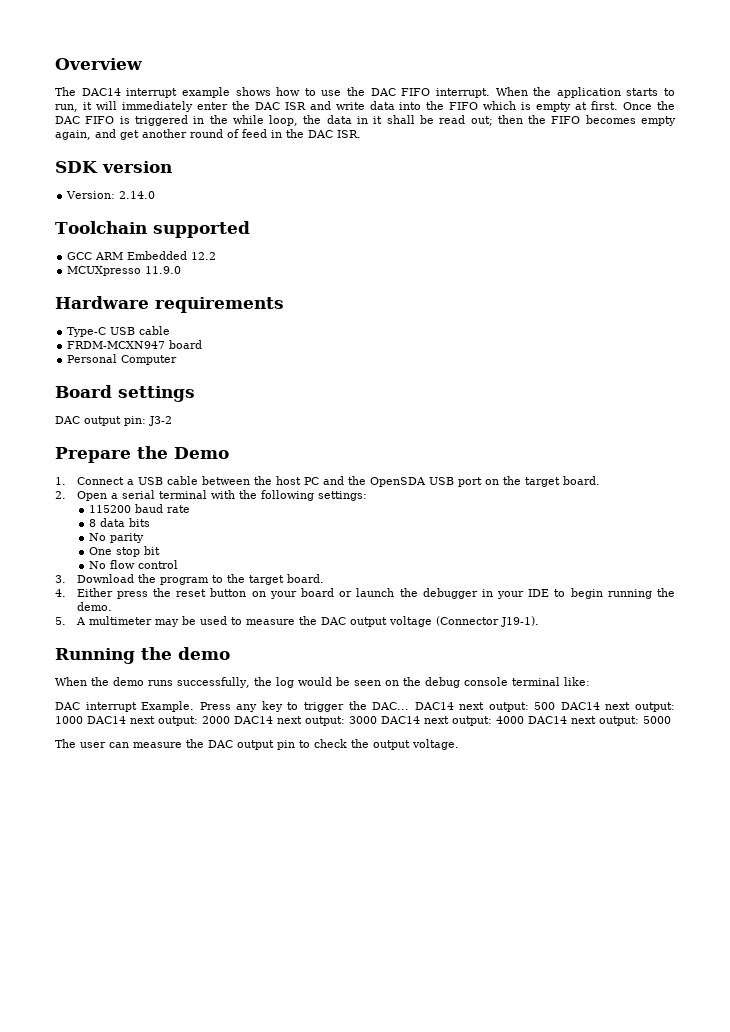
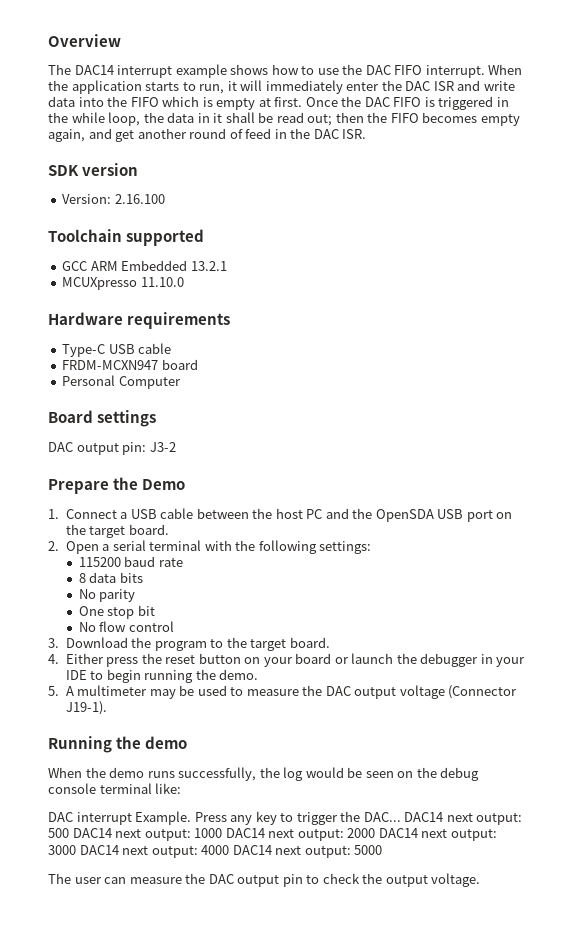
[119,191,156,199] 2.14.0 -> [114,194,165,204] 2.16.100
[191,252,217,260] 12.2 -> [190,261,227,271] 13.2.1
[145,266,182,274] 11.9.0 -> [140,277,184,287] 11.10.0

